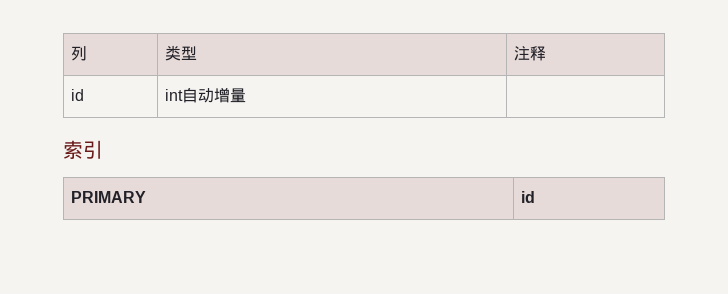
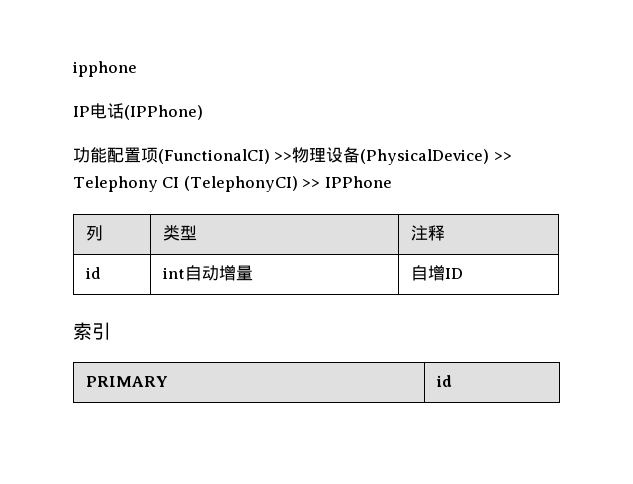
(70, 53) none -> [73,61,137,77] [73,103,203,120] [73,147,512,165] [73,176,392,192] ipphone // IP电话(IPPhone) // 功能配置项(FunctionalCI) >>物理设备(PhysicalDevice) >> Telephony CI (TelephonyCI) >> IPPhone //
(246, 95) none -> [410,265,463,281] 自增ID

